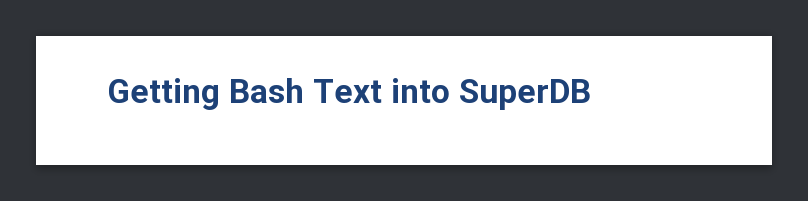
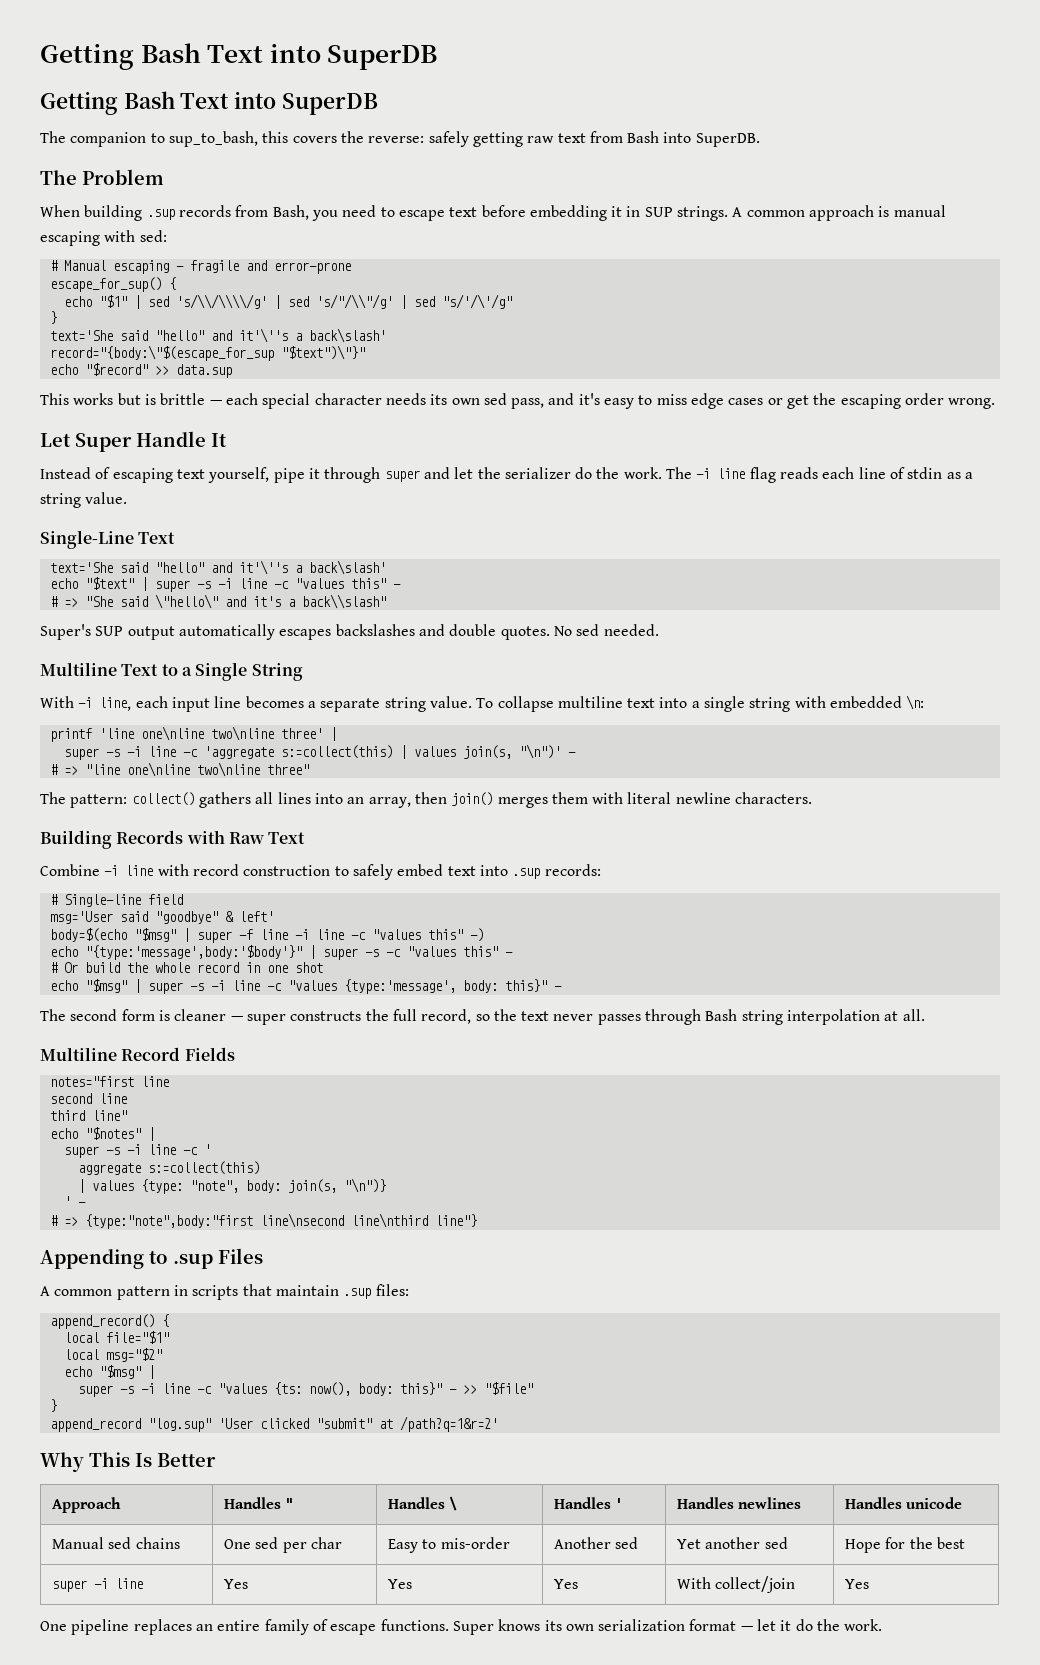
[107,78,592,110] Getting Bash Text into SuperDB -> [40,43,438,70] [40,91,378,115] [40,131,760,147] [40,169,164,185] [40,205,946,221] [40,230,167,246] [49,260,351,274] [49,277,176,292] [63,294,512,309] [49,311,57,324] [49,328,386,343] [49,345,365,361] [49,363,232,378] [40,393,996,409] [40,431,227,452] [40,467,974,483] [40,492,128,508] [40,530,176,549] [49,560,386,575] [49,577,401,592] [49,594,386,609] [40,624,659,640] [40,662,303,681] [40,695,925,712] [49,726,337,742] [63,744,576,760] [49,762,309,777] [40,792,813,808] [40,830,306,849] [40,864,601,880] [49,894,183,907] [49,911,274,924] [49,928,484,943] [49,945,513,960] [49,962,323,973] [49,979,562,994] [40,1009,925,1025] [40,1047,235,1061] [49,1076,169,1087] [49,1093,127,1104] [49,1110,127,1121] [49,1127,155,1141] [63,1144,211,1158] [77,1161,260,1175] [77,1178,386,1194] [63,1196,86,1207] [49,1213,477,1229] [40,1248,263,1269] [40,1284,409,1300] [49,1314,169,1329] [63,1331,169,1344] [63,1348,162,1362] [63,1365,155,1379] [77,1382,533,1397] [49,1399,57,1412] [49,1416,498,1432] [40,1452,216,1472] [51,1497,121,1513] [223,1497,293,1509] [387,1496,458,1511] [553,1497,623,1509] [676,1497,802,1509] [844,1497,963,1509] [51,1537,180,1549] [223,1537,342,1553] [387,1537,510,1553] [553,1537,639,1549] [676,1537,788,1549] [844,1537,965,1553] [51,1578,143,1592] [223,1579,248,1589] [387,1579,412,1589] [553,1579,578,1589] [676,1576,796,1593] [844,1579,869,1589] [40,1619,883,1635] Getting Bash Text into SuperDB // Getting Bash Text into SuperDB // The companion to sup_to_bash, this covers the reverse: safely getting raw text from Bash into SuperDB. // The Problem // When building .sup records from Bash, you need to escape text before embedding it in SUP strings. A common approach is manual escaping with sed: // # Manual escaping — fragile and error-prone // escape_for_sup() { // echo "$1" | sed 's/\\/\\\\/g' | sed 's/"/\\"/g' | sed "s/'/\'/g" // } // text='She said "hello" and it'\''s a back\slash' // record="{body:\"$(escape_for_sup "$text")\"}" // echo "$record" >> data.sup // This works but is brittle — each special character needs its own sed pass, and it's easy to miss edge cases or get the escaping order wrong. // Let Super Handle It // Instead of escaping text yourself, pipe it through super and let the serializer do the work. The -i line flag reads each line of stdin as a string value. // Single-Line Text // text='She said "hello" and it'\''s a back\slash' // echo "$text" | super -s -i line -c "values this" - // # => "She said \"hello\" and it's a back\\slash" // Super's SUP output automatically escapes backslashes and double quotes. No sed needed. // Multiline Text to a Single String // With -i line, each input line becomes a separate string value. To collapse multiline text into a single string with embedded \n: // printf 'line one\nline two\nline three' | // super -s -i line -c 'aggregate s:=collect(this) | values join(s, "\n")' - // # => "line one\nline two\nline three" // The pattern: collect() gathers all lines into an array, then join() merges them with literal newline characters. // Building Records with Raw Text // Combine -i line with record construction to safely embed text into .sup records: // # Single-line field // msg='User said "goodbye" & left' // body=$(echo "$msg" | super -f line -i line -c "values this" -) // echo "{type:'message',body:'$body'}" | super -s -c "values this" - // # Or build the whole record in one shot // echo "$msg" | super -s -i line -c "values {type:'message', body: this}" - // The second form is cleaner — super constructs the full record, so the text never passes through Bash string interpolation at all. // Multiline Record Fields // notes="first line // second line // third line" // echo "$notes" | // super -s -i line -c ' // aggregate s:=collect(this) // | values {type: "note", body: join(s, "\n")} // ' - // # => {type:"note",body:"first line\nsecond line\nthird line"} // Appending to .sup Files // A common pattern in scripts that maintain .sup files: // append_record() { // local file="$1" // local msg="$2" // echo "$msg" | // super -s -i line -c "values {ts: now(), body: this}" - >> "$file" // } // append_record "log.sup" 'User clicked "submit" at /path?q=1&r=2' // Why This Is Better // Approach | Handles " | Handles \ | Handles ' | Handles newlines | Handles unicode // Manual sed chains | One sed per char | Easy to mis-order | Another sed | Yet another sed | Hope for the best // super -i line | Yes | Yes | Yes | With collect/join | Yes // One pipeline replaces an entire family of escape functions. Super knows its own serialization format — let it do the work.

